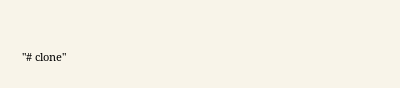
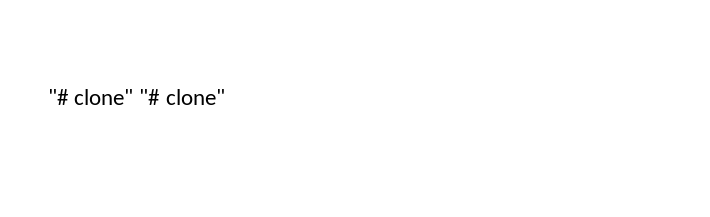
[22,53,66,61] "# clone" -> [48,89,225,105] "# clone" "# clone"

